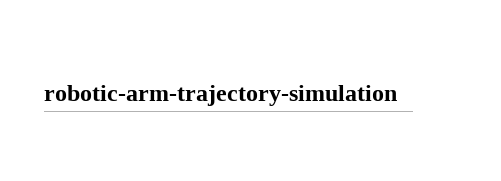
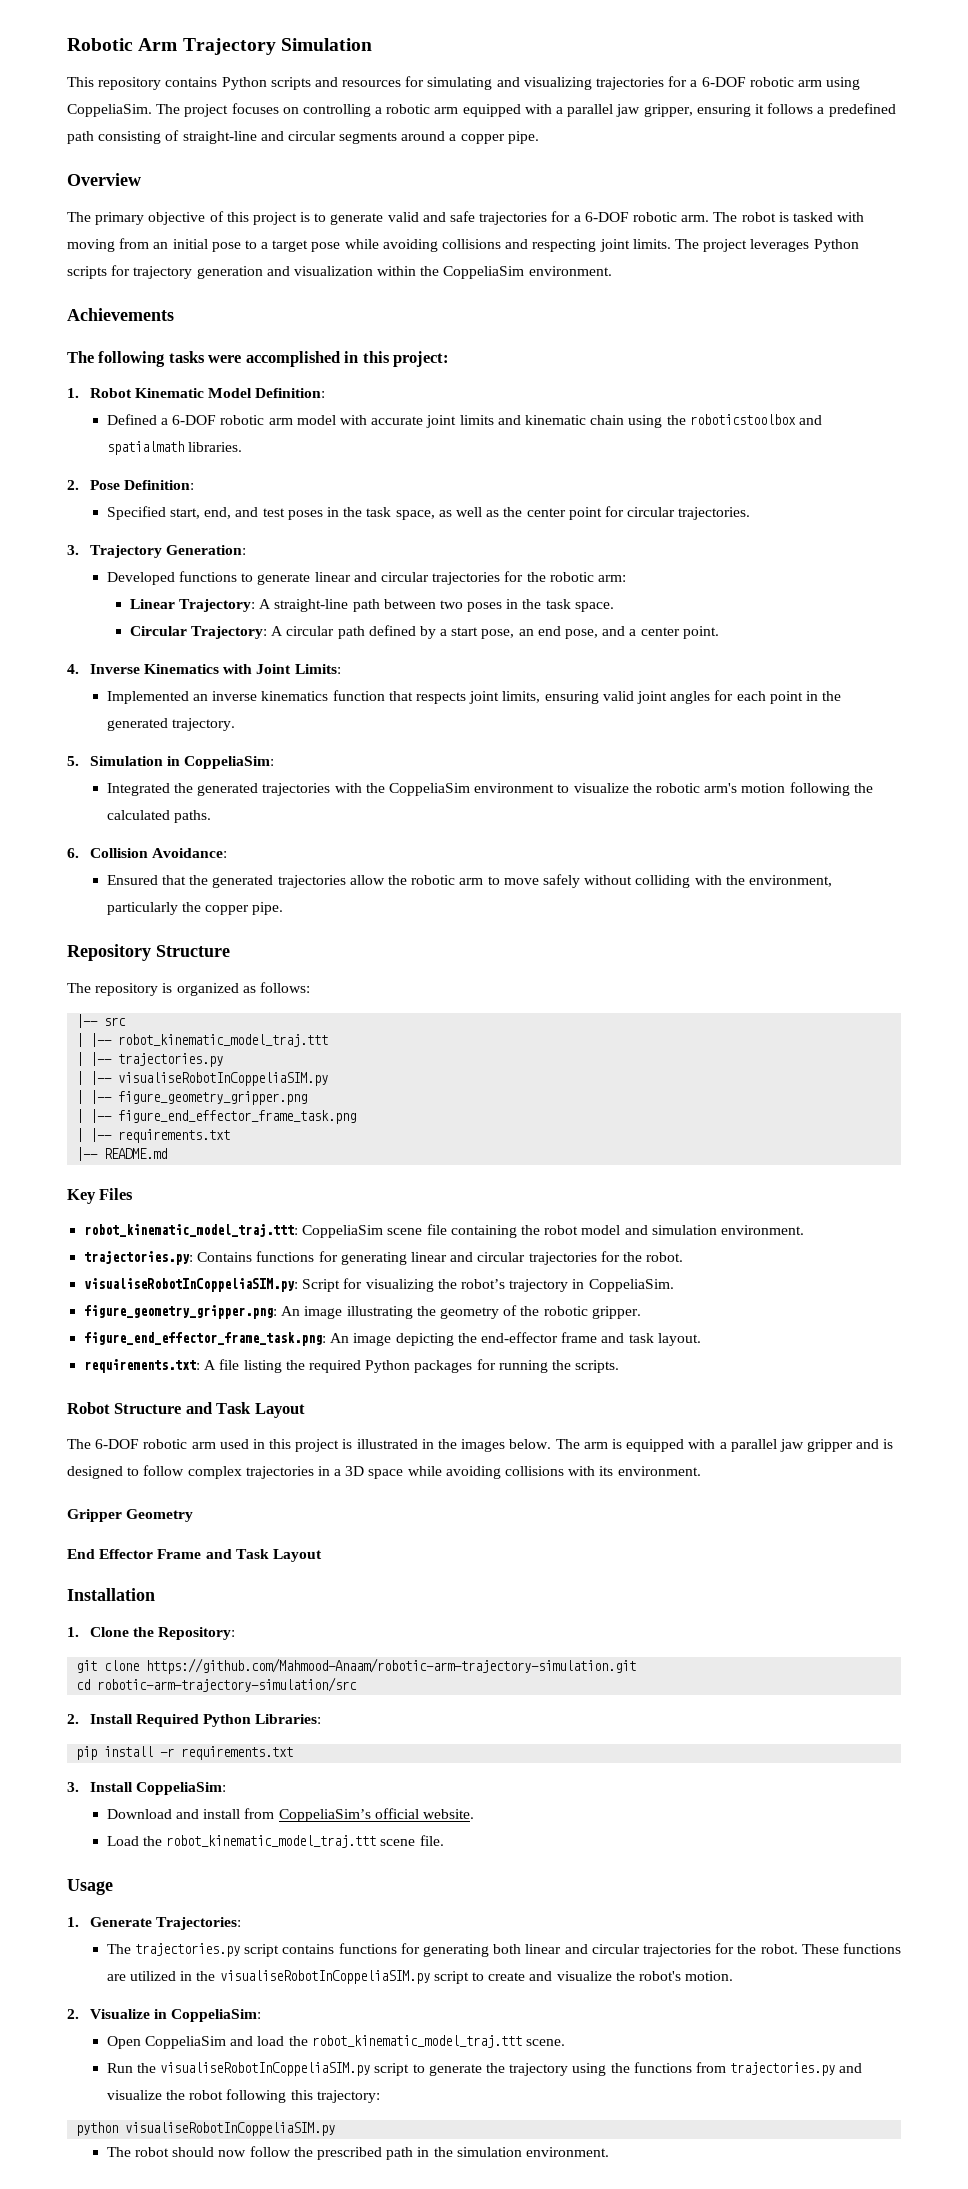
[44,85,397,106] robotic-arm-trajectory-simulation -> [67,38,372,55] [67,76,861,90] [67,103,896,117] [67,130,539,144] [67,173,141,186] [67,211,865,225] [67,238,859,252] [67,265,612,279] [67,308,174,321] [67,351,450,367] [67,388,326,398] [106,414,822,428] [106,441,243,455] [67,480,195,490] [106,506,751,520] [67,545,247,558] [106,571,626,585] [129,599,614,612] [129,625,719,639] [67,664,341,674] [106,690,842,704] [106,718,236,731] [67,756,275,769] [106,782,873,796] [106,810,212,823] [67,848,228,858] [106,874,832,888] [106,902,284,915] [67,944,230,961] [67,982,310,996] [76,1014,127,1028] [76,1033,329,1047] [76,1052,224,1067] [76,1071,329,1086] [76,1090,308,1105] [76,1109,357,1124] [76,1128,231,1143] [76,1147,168,1161] [67,1188,134,1204] [84,1224,804,1238] [84,1251,684,1265] [84,1278,674,1292] [84,1305,641,1319] [84,1332,701,1346] [84,1359,620,1373] [67,1402,305,1418] [67,1439,894,1452] [67,1465,701,1479] [67,1509,194,1522] [67,1549,322,1562] [67,1588,155,1601] [67,1627,236,1640] [76,1658,637,1674] [76,1677,358,1692] [67,1714,322,1727] [76,1746,294,1760] [67,1782,227,1795] [106,1808,475,1822] [106,1835,444,1848] [67,1879,113,1895] [67,1917,242,1930] [106,1943,901,1957] [106,1970,734,1984] [67,2009,262,2022] [106,2035,566,2049] [106,2062,863,2076] [106,2089,380,2103] [76,2122,336,2136] [106,2146,609,2160] Robotic Arm Trajectory Simulation // This repository contains Python scripts and resources for simulating and visualizing trajectories for a 6-DOF robotic arm using CoppeliaSim. The project focuses on controlling a robotic arm equipped with a parallel jaw gripper, ensuring it follows a predefined path consisting of straight-line and circular segments around a copper pipe. // Overview // The primary objective of this project is to generate valid and safe trajectories for a 6-DOF robotic arm. The robot is tasked with moving from an initial pose to a target pose while avoiding collisions and respecting joint limits. The project leverages Python scripts for trajectory generation and visualization within the CoppeliaSim environment. // Achievements // The following tasks were accomplished in this project: // 1. Robot Kinematic Model Definition: // Defined a 6-DOF robotic arm model with accurate joint limits and kinematic chain using the roboticstoolbox and spatialmath libraries. // 2. Pose Definition: // Specified start, end, and test poses in the task space, as well as the center point for circular trajectories. // 3. Trajectory Generation: // Developed functions to generate linear and circular trajectories for the robotic arm: // Linear Trajectory: A straight-line path between two poses in the task space. // Circular Trajectory: A circular path defined by a start pose, an end pose, and a center point. // 4. Inverse Kinematics with Joint Limits: // Implemented an inverse kinematics function that respects joint limits, ensuring valid joint angles for each point in the generated trajectory. // 5. Simulation in CoppeliaSim: // Integrated the generated trajectories with the CoppeliaSim environment to visualize the robotic arm's motion following the calculated paths. // 6. Collision Avoidance: // Ensured that the generated trajectories allow the robotic arm to move safely without colliding with the environment, particularly the copper pipe. // Repository Structure // The repository is organized as follows: // |-- src // | |-- robot_kinematic_model_traj.ttt // | |-- trajectories.py // | |-- visualiseRobotInCoppeliaSIM.py // | |-- figure_geometry_gripper.png // | |-- figure_end_effector_frame_task.png // | |-- requirements.txt // |-- README.md // Key Files // robot_kinematic_model_traj.ttt: CoppeliaSim scene file containing the robot model and simulation environment. // trajectories.py: Contains functions for generating linear and circular trajectories for the robot. // visualiseRobotInCoppeliaSIM.py: Script for visualizing the robot’s trajectory in CoppeliaSim. // figure_geometry_gripper.png: An image illustrating the geometry of the robotic gripper. // figure_end_effector_frame_task.png: An image depicting the end-effector frame and task layout. // requirements.txt: A file listing the required Python packages for running the scripts. // Robot Structure and Task Layout // The 6-DOF robotic arm used in this project is illustrated in the images below. The arm is equipped with a parallel jaw gripper and is designed to follow complex trajectories in a 3D space while avoiding collisions with its environment. // Gripper Geometry // End Effector Frame and Task Layout // Installation // 1. Clone the Repository: // git clone https://github.com/Mahmood-Anaam/robotic-arm-trajectory-simulation.git // cd robotic-arm-trajectory-simulation/src // 2. Install Required Python Libraries: // pip install -r requirements.txt // 3. Install CoppeliaSim: // Download and install from CoppeliaSim’s official website. // Load the robot_kinematic_model_traj.ttt scene file. // Usage // 1. Generate Trajectories: // The trajectories.py script contains functions for generating both linear and circular trajectories for the robot. These functions are utilized in the visualiseRobotInCoppeliaSIM.py script to create and visualize the robot's motion. // 2. Visualize in CoppeliaSim: // Open CoppeliaSim and load the robot_kinematic_model_traj.ttt scene. // Run the visualiseRobotInCoppeliaSIM.py script to generate the trajectory using the functions from trajectories.py and visualize the robot following this trajectory: // python visualiseRobotInCoppeliaSIM.py // The robot should now follow the prescribed path in the simulation environment.

